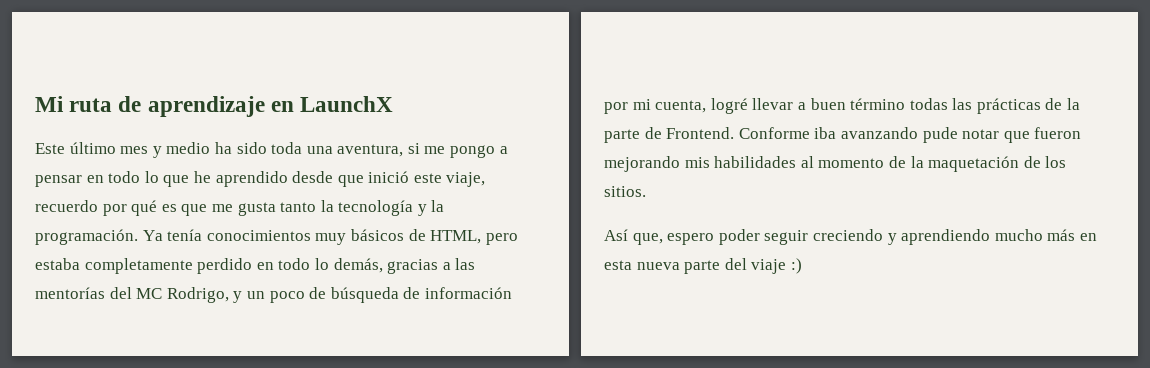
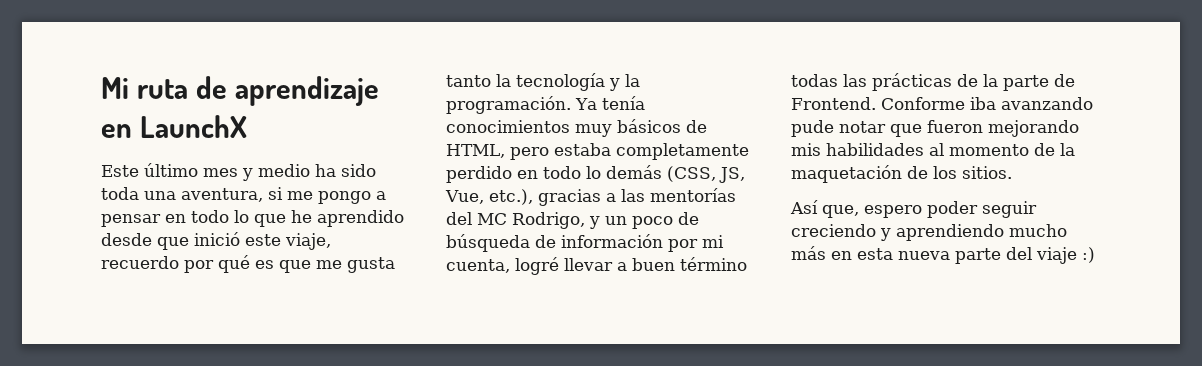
[333,258,383,273] demás, -> [606,165,745,183] [445,189,533,205] demás (CSS, JS, Vue, etc.),

